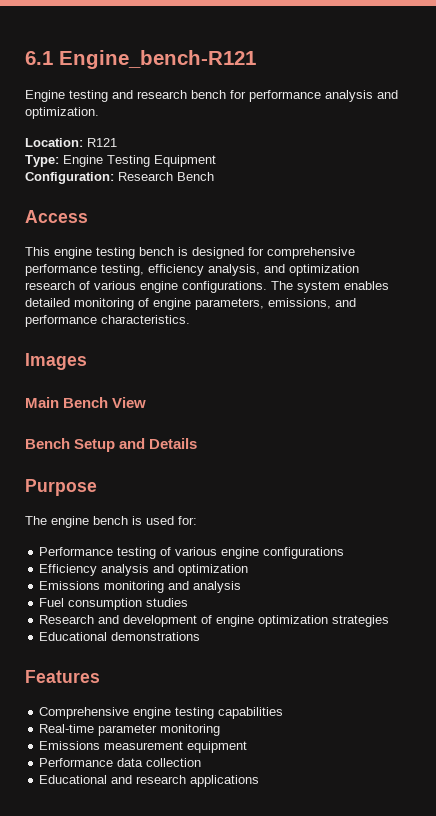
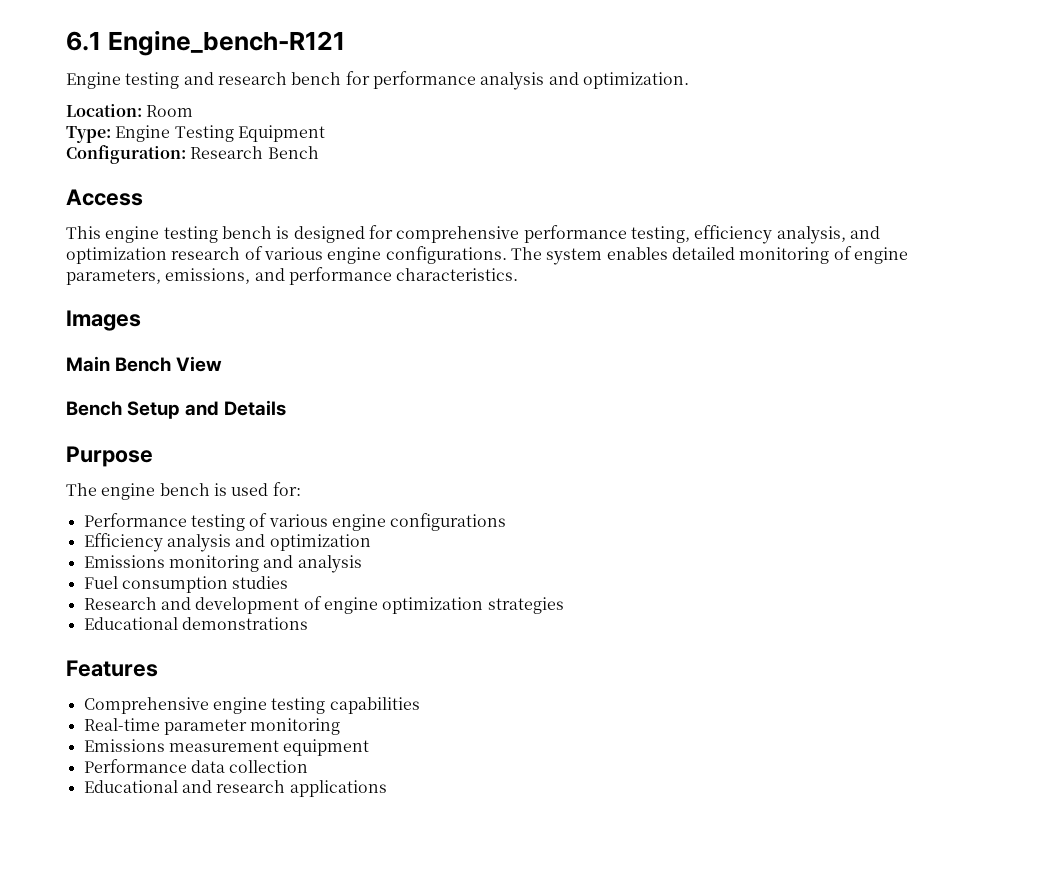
[87,138,117,147] R121 -> [146,105,194,117] Room

